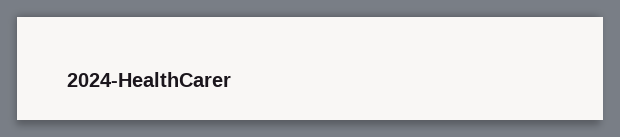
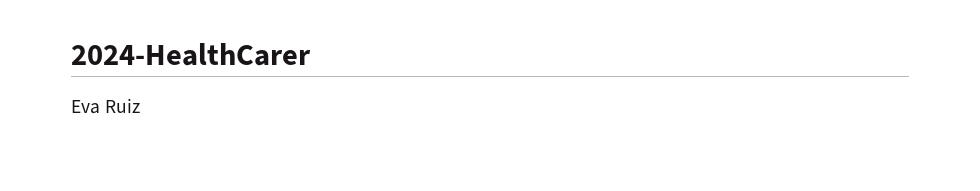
(231, 79) none -> [71,98,141,114] // Eva Ruiz

